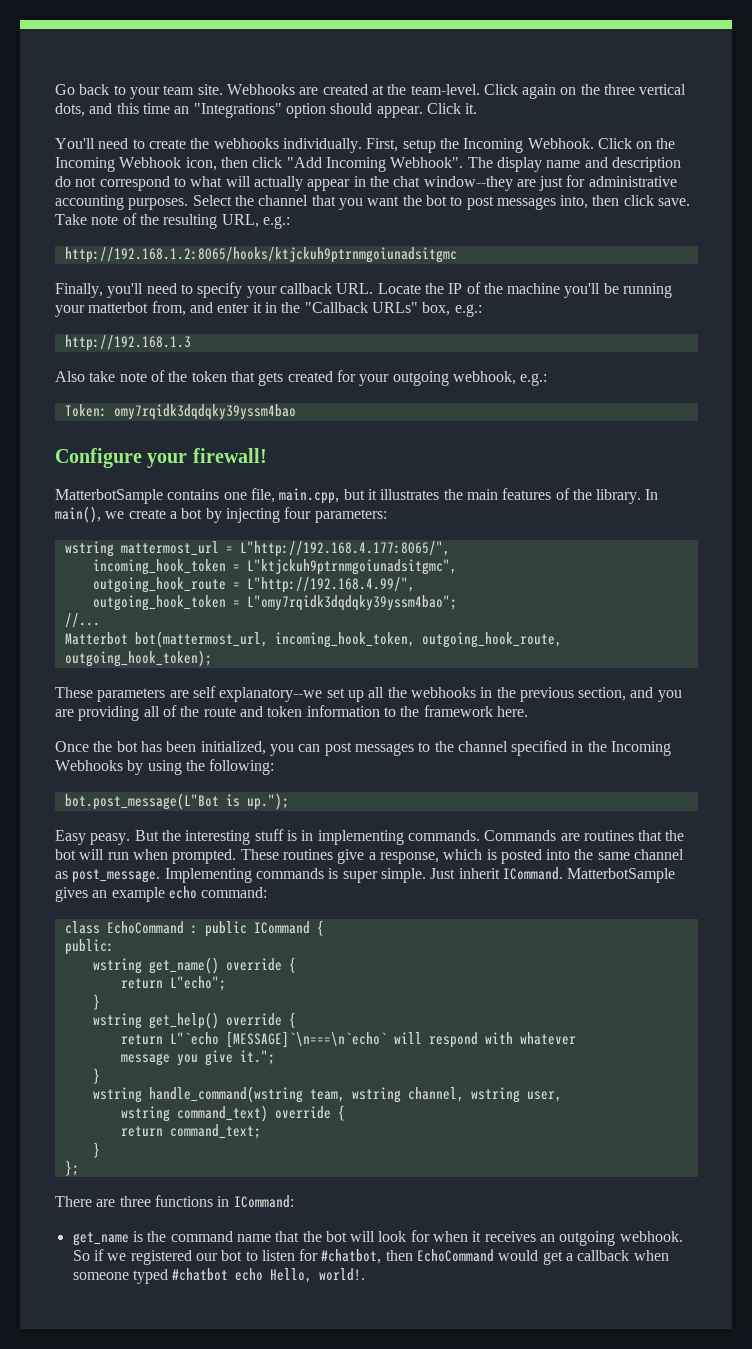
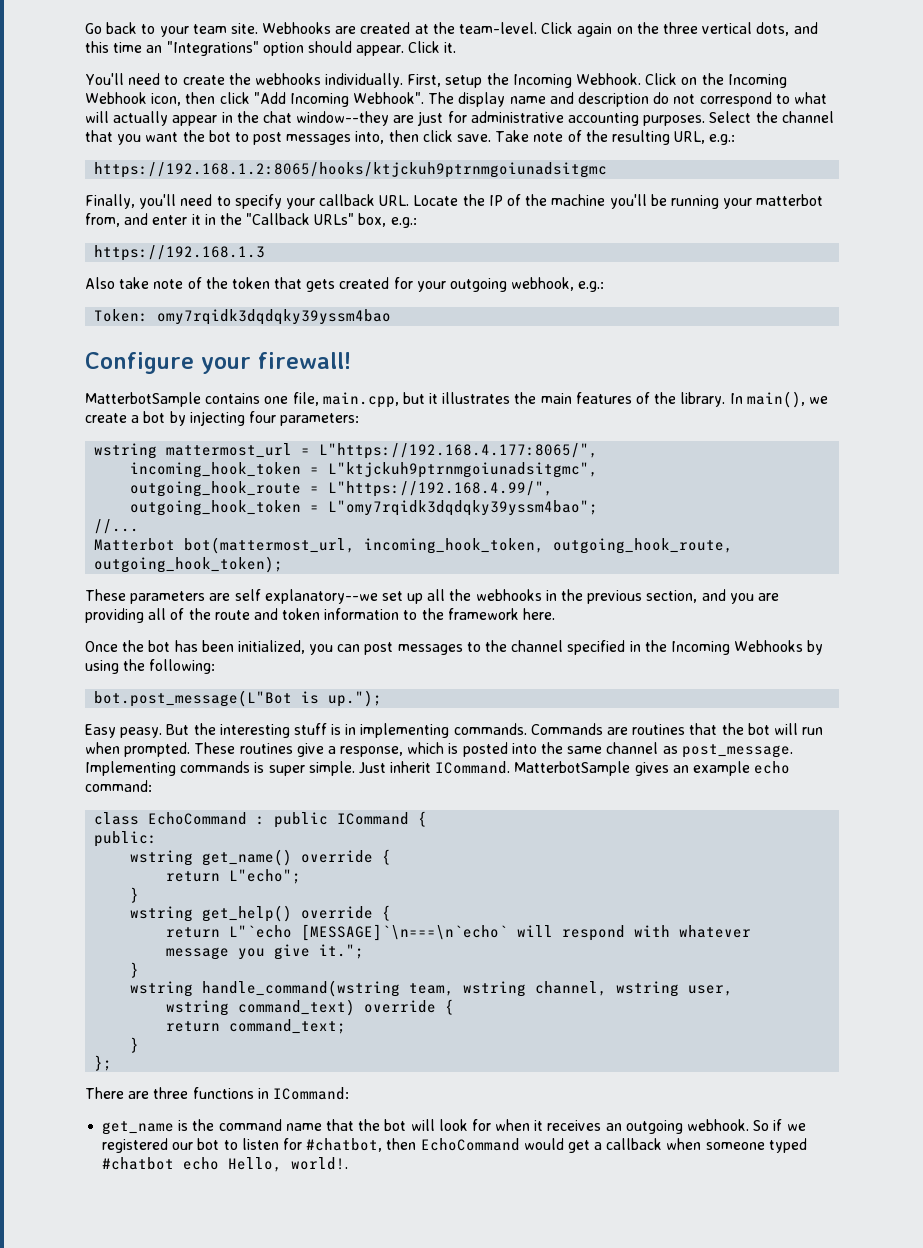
[64,247,457,263] http://192.168.1.2:8065/hooks/ktjckuh9ptrnmgoiunadsitgmc -> [94,162,608,178] https://192.168.1.2:8065/hooks/ktjckuh9ptrnmgoiunadsitgmc
[64,335,191,351] http://192.168.1.3 -> [94,245,266,261] https://192.168.1.3
[239,541,450,557] L"http://192.168.4.177:8065/", -> [319,443,599,459] L"https://192.168.4.177:8065/",
[246,577,415,593] L"http://192.168.4.99/", -> [328,481,554,497] L"https://192.168.4.99/",

